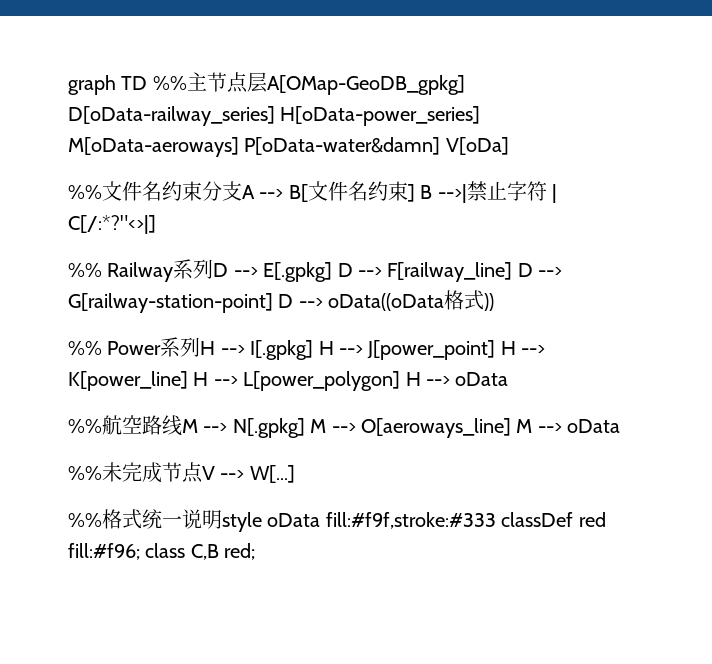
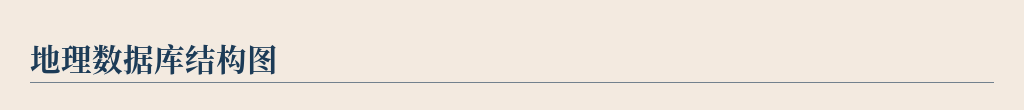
[68,72,465,95] [68,106,481,126] [68,137,509,157] [68,181,557,203] [68,215,156,234] [68,259,563,282] [68,290,495,313] [68,337,546,360] [68,371,509,391] [68,415,621,438] [68,462,295,483] [68,509,606,532] [68,543,256,560] graph TD %%主节点层A[OMap-GeoDB_gpkg] D[oData-railway_series] H[oData-power_series] M[oData-aeroways] P[oData-water&damn] V[oDa] // %%文件名约束分支A --> B[文件名约束] B -->|禁止字符 | C[/:*?"<>|] // %% Railway系列D --> E[.gpkg] D --> F[railway_line] D --> G[railway-station-point] D --> oData((oData格式)) // %% Power系列H --> I[.gpkg] H --> J[power_point] H --> K[power_line] H --> L[power_polygon] H --> oData // %%航空路线M --> N[.gpkg] M --> O[aeroways_line] M --> oData // %%未完成节点V --> W[...] // %%格式统一说明style oData fill:#f9f,stroke:#333 classDef red fill:#f96; class C,B red; -> [30,43,278,75] 地理数据库结构图

